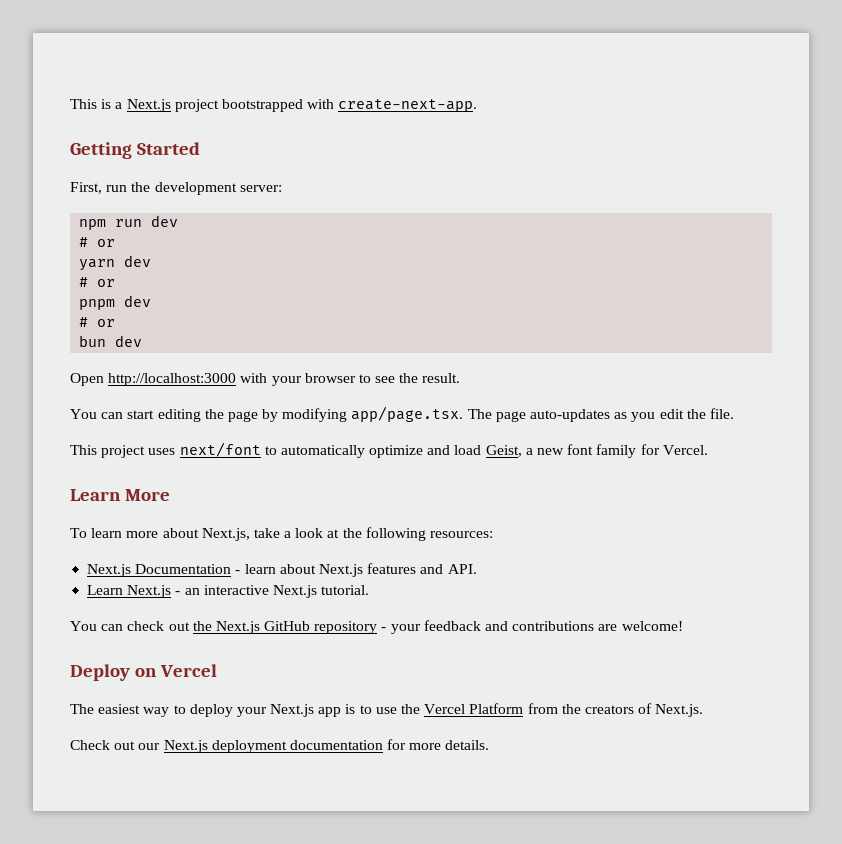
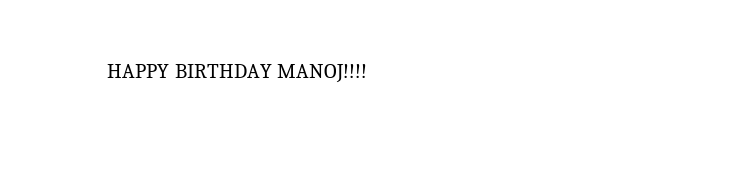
[70,99,478,112] [70,142,200,159] [70,182,282,195] [79,215,179,230] [79,237,116,247] [79,255,152,271] [79,277,116,287] [79,295,152,310] [79,317,116,327] [79,335,143,347] [70,373,461,386] [70,406,734,422] [70,442,708,458] [70,489,170,501] [70,527,494,541] [87,563,477,577] [87,585,370,598] [70,620,683,634] [70,664,217,681] [70,703,704,717] [70,739,490,753] This is a Next.js project bootstrapped with create-next-app. // Getting Started // First, run the development server: // npm run dev // # or // yarn dev // # or // pnpm dev // # or // bun dev // Open http://localhost:3000 with your browser to see the result. // You can start editing the page by modifying app/page.tsx. The page auto-updates as you edit the file. // This project uses next/font to automatically optimize and load Geist, a new font family for Vercel. // Learn More // To learn more about Next.js, take a look at the following resources: // Next.js Documentation - learn about Next.js features and API. // Learn Next.js - an interactive Next.js tutorial. // You can check out the Next.js GitHub repository - your feedback and contributions are welcome! // Deploy on Vercel // The easiest way to deploy your Next.js app is to use the Vercel Platform from the creators of Next.js. // Check out our Next.js deployment documentation for more details. -> [107,64,368,83] HAPPY BIRTHDAY MANOJ!!!!

